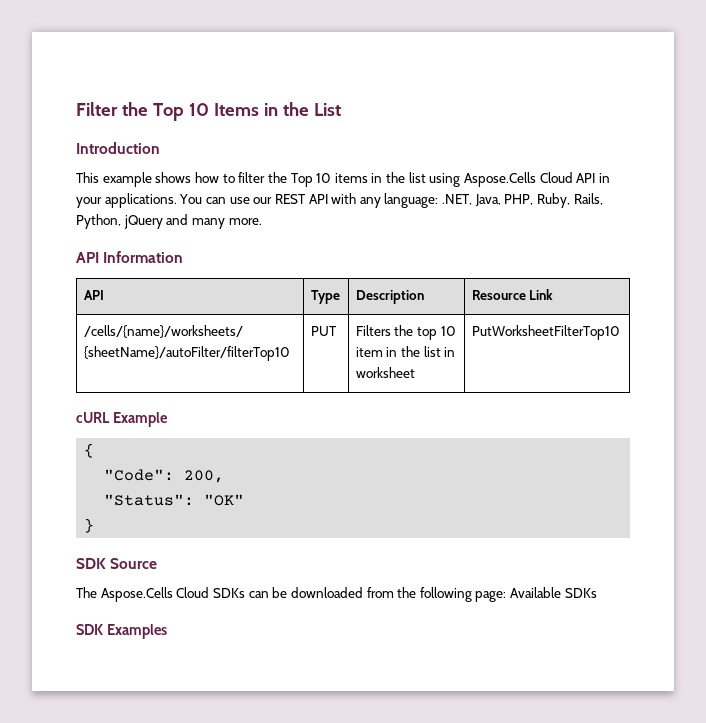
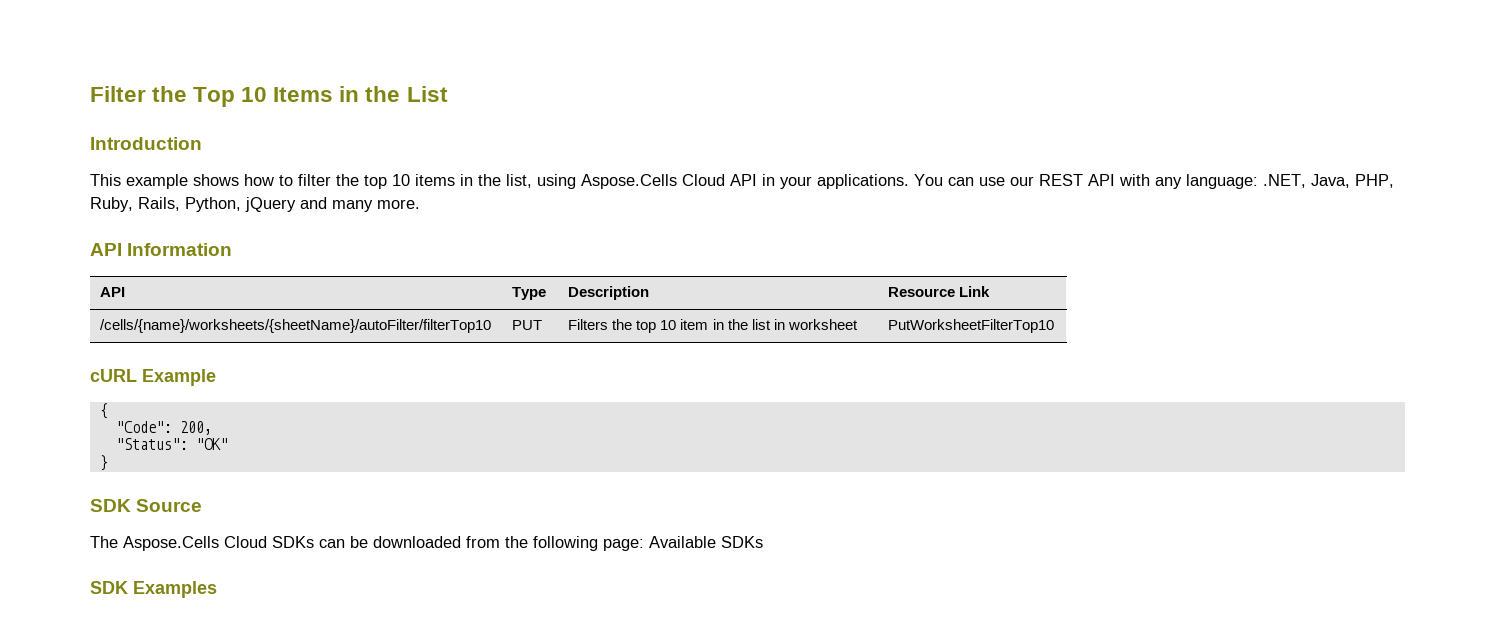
[290,173,313,187] Top -> [364,175,387,189] top
[408,172,426,183] list -> [506,174,532,188] list,

